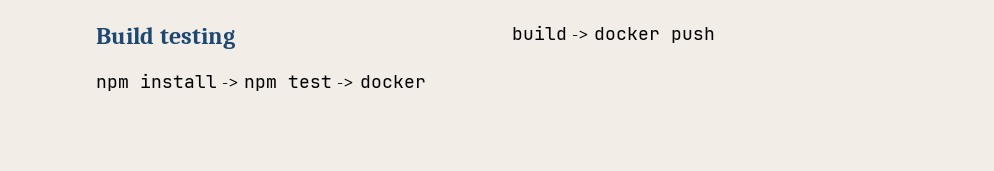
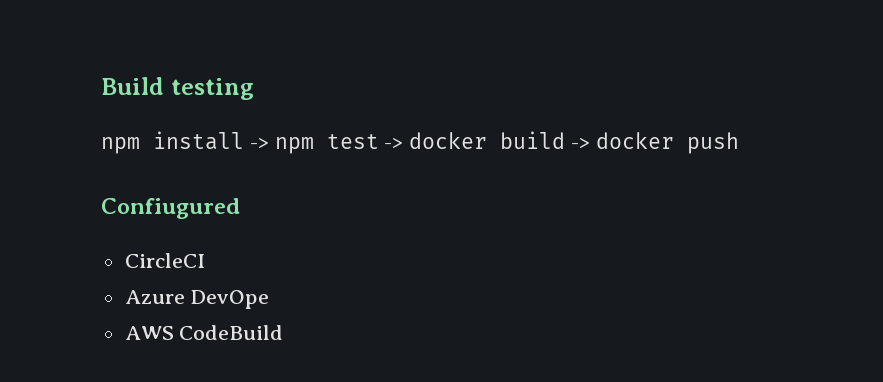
(716, 35) none -> [101,198,240,219] [124,253,205,268] [124,290,270,309] [124,325,284,340] // Confiugured // CircleCI // Azure DevOpe // AWS CodeBuild

